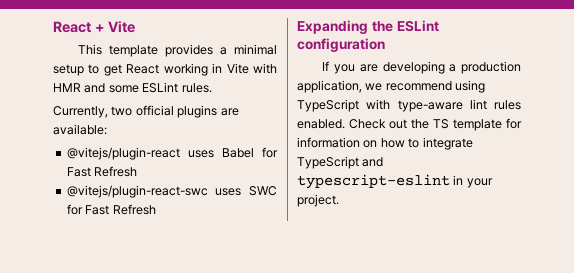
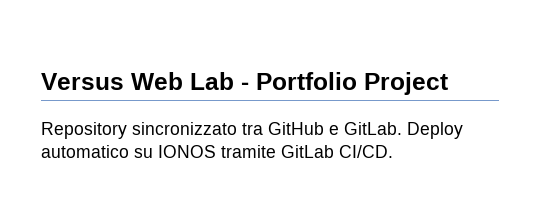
[53,21,135,33] [78,44,277,57] [53,63,277,76] [53,82,212,93] [53,105,239,118] [53,124,107,135] [66,147,278,160] [66,166,138,177] [66,185,277,198] [66,204,156,215] [297,20,439,34] [297,38,385,52] [322,61,521,74] [297,80,486,93] [297,99,521,112] [297,118,522,131] [297,137,473,150] [297,156,384,169] [297,174,493,189] [297,194,339,207] React + Vite // This template provides a minimal setup to get React working in Vite with HMR and some ESLint rules. // Currently, two official plugins are available: // @vitejs/plugin-react uses Babel for Fast Refresh // @vitejs/plugin-react-swc uses SWC for Fast Refresh // Expanding the ESLint configuration // If you are developing a production application, we recommend using TypeScript with type-aware lint rules enabled. Check out the TS template for information on how to integrate TypeScript and typescript-eslint in your project. -> [41,72,448,95] [41,122,463,139] [41,145,393,158] Versus Web Lab - Portfolio Project // Repository sincronizzato tra GitHub e GitLab. Deploy automatico su IONOS tramite GitLab CI/CD.

